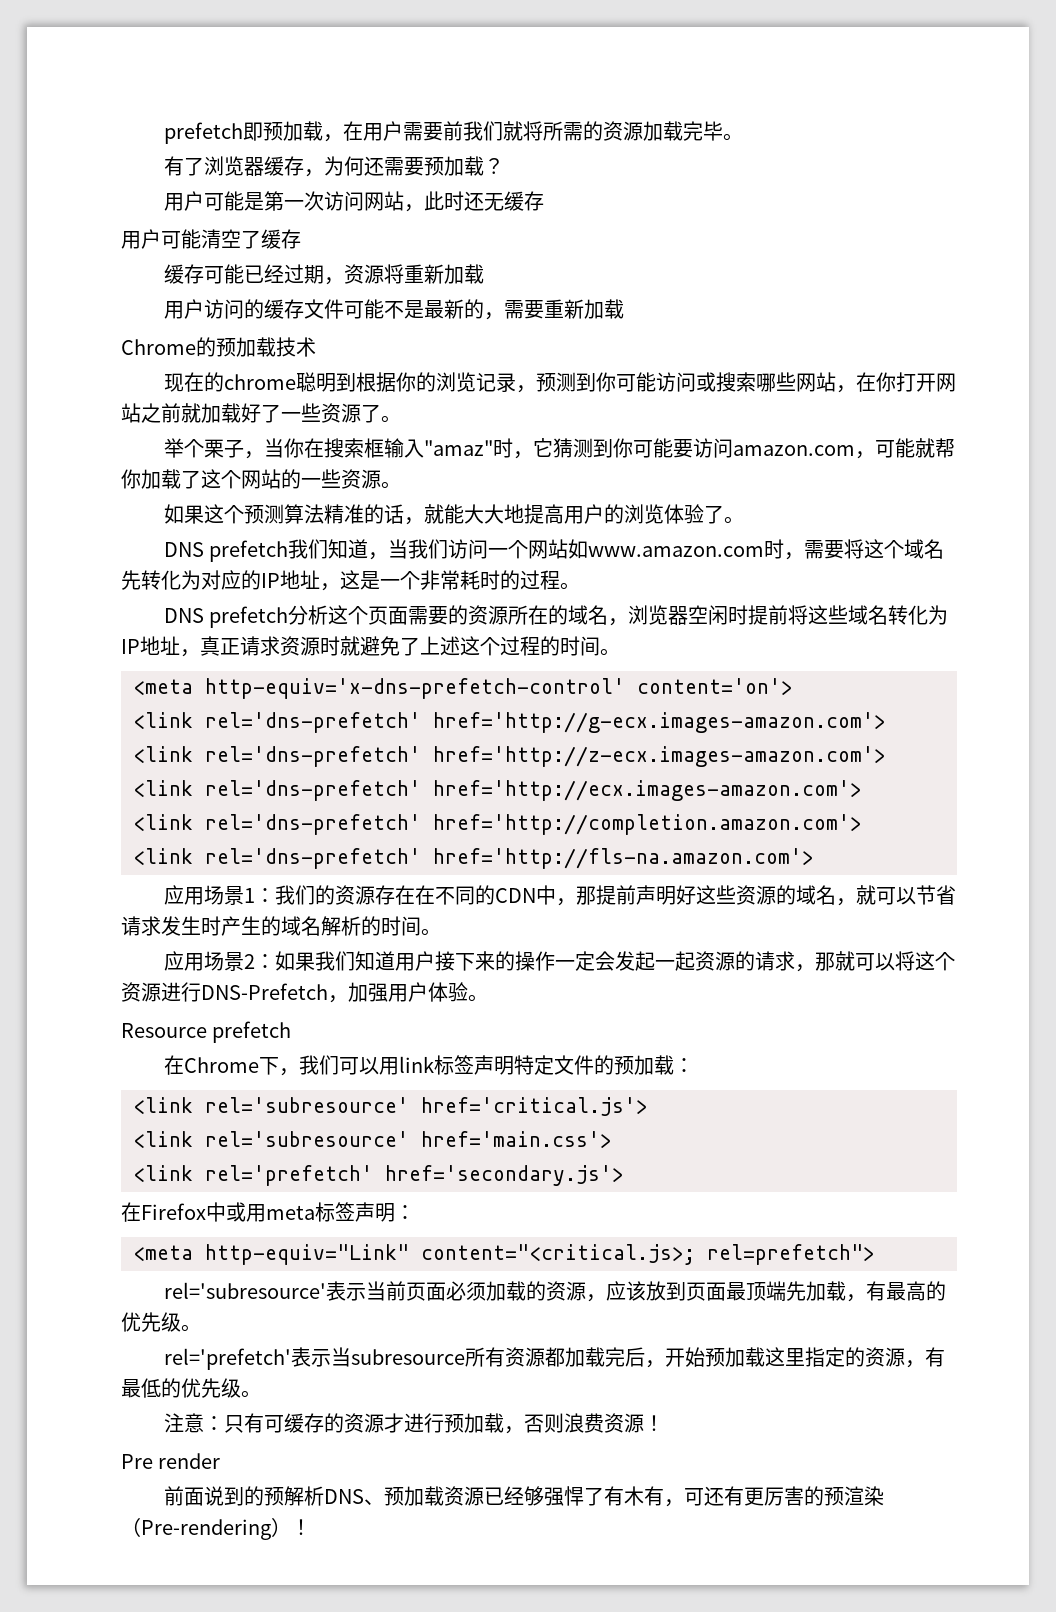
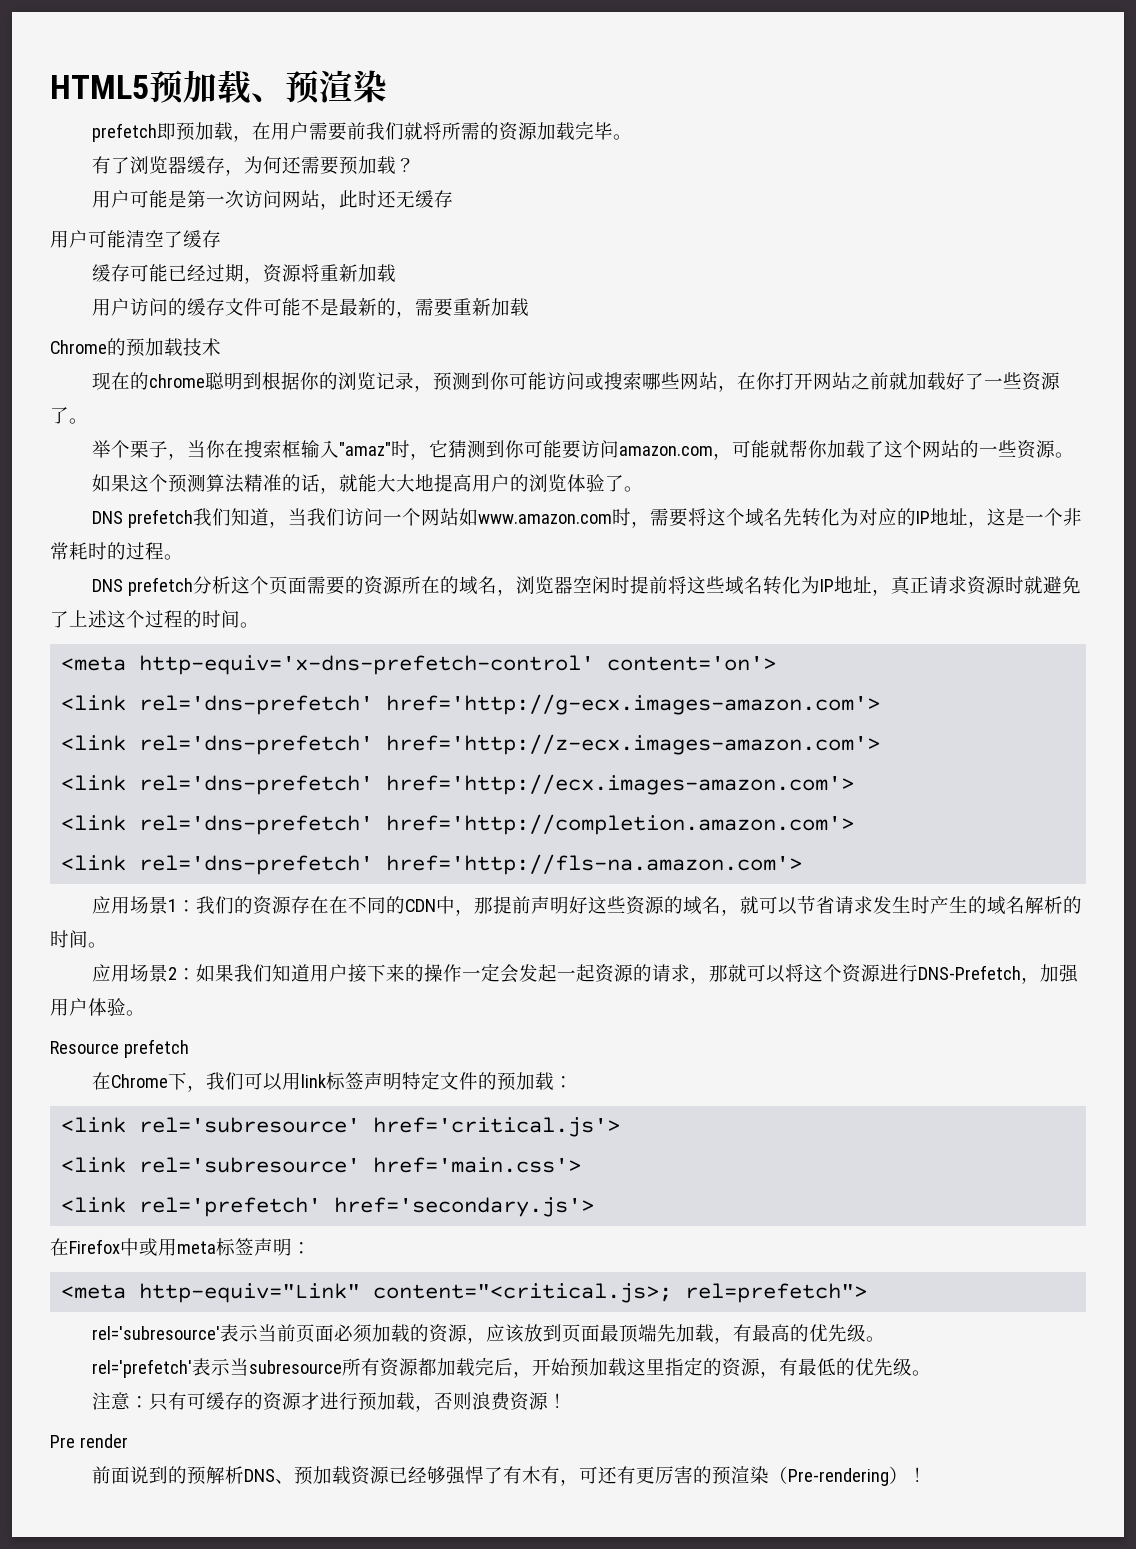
(164, 133) none -> [50,69,387,104] HTML5预加载、预渲染 //

